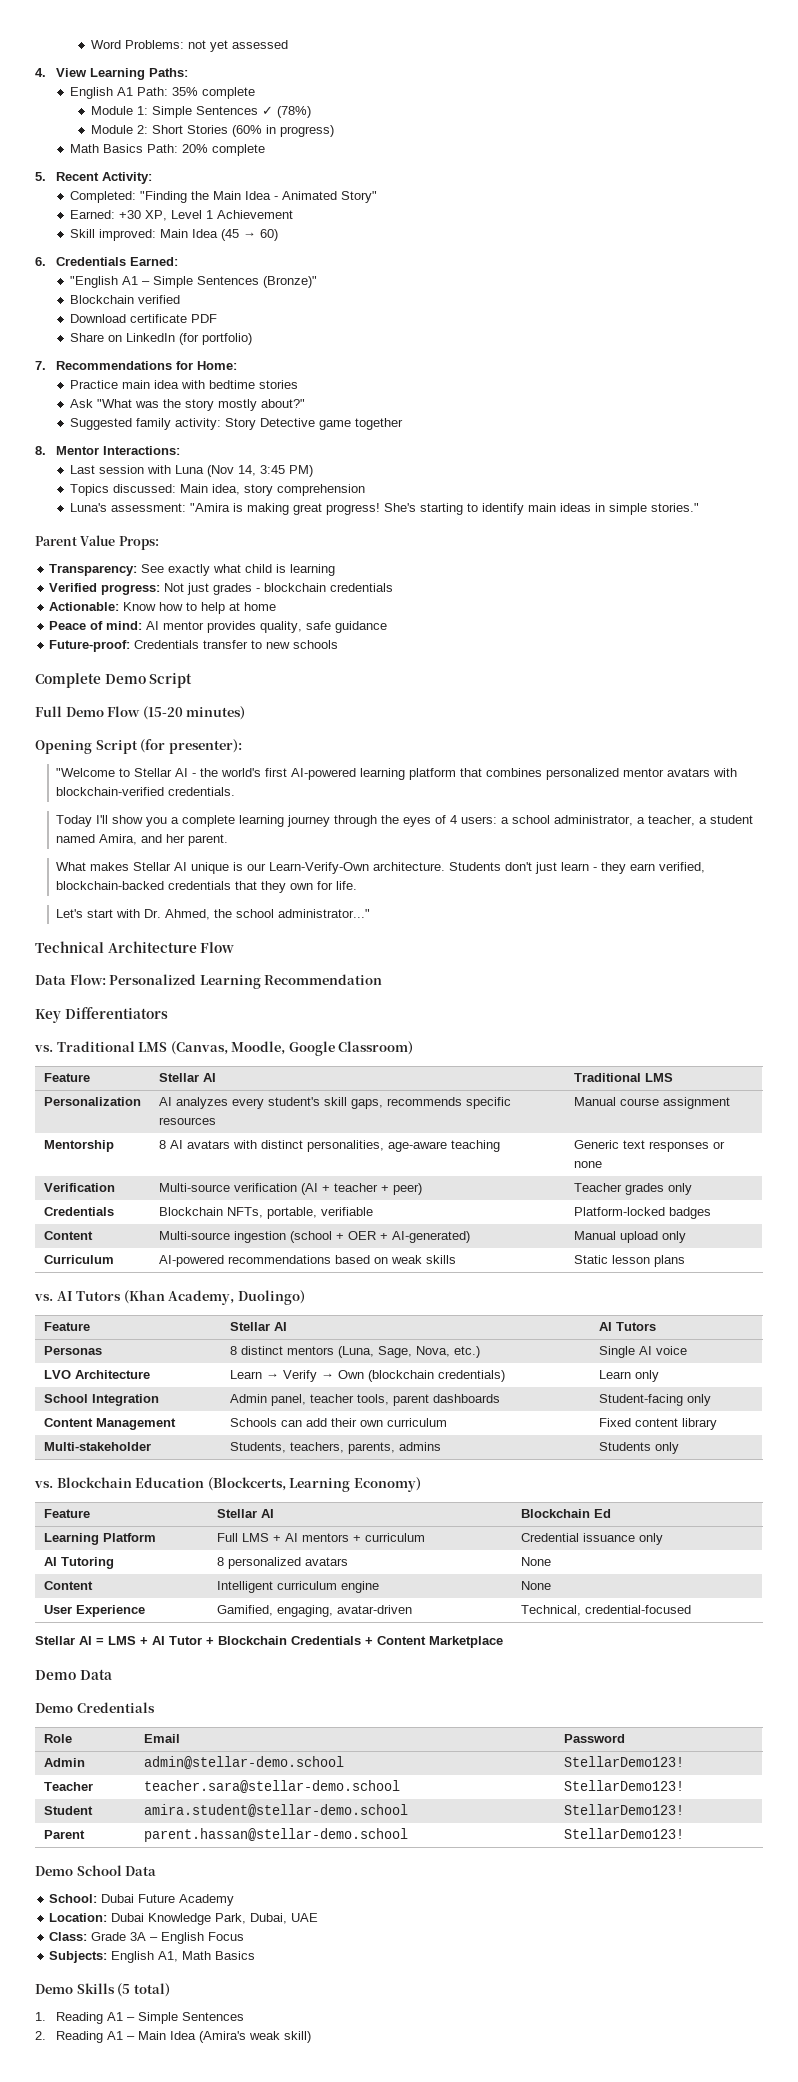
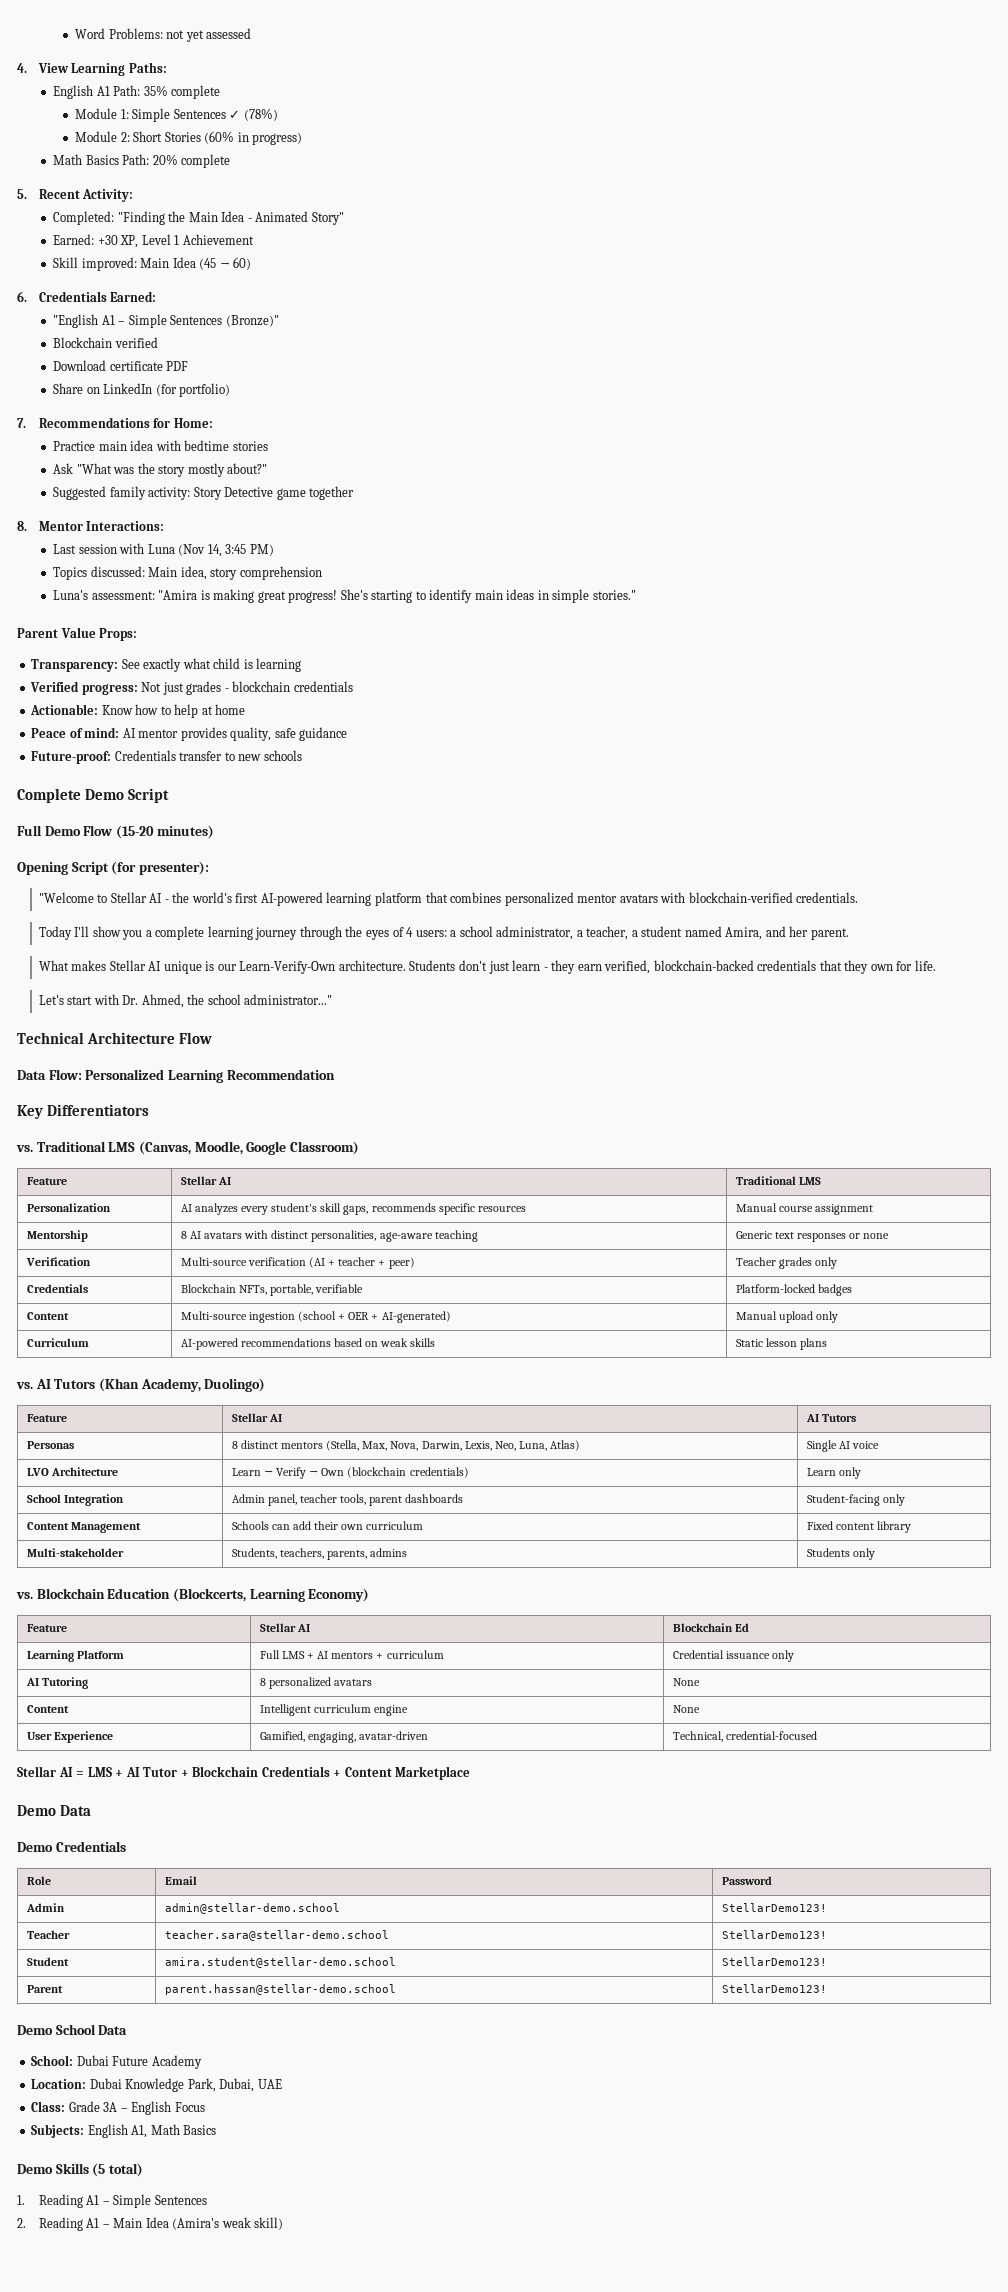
[337,1346,480,1358] (Luna, Sage, Nova, etc.) -> [326,1440,580,1451] (Stella, Max, Nova, Darwin, Lexis, Neo, Luna, Atlas)

